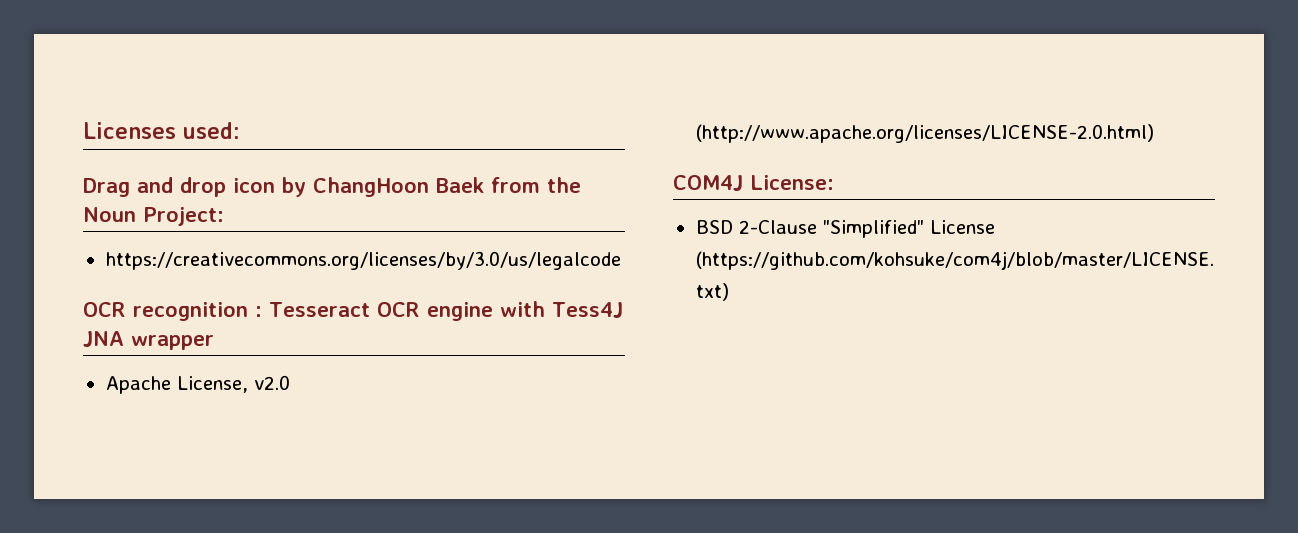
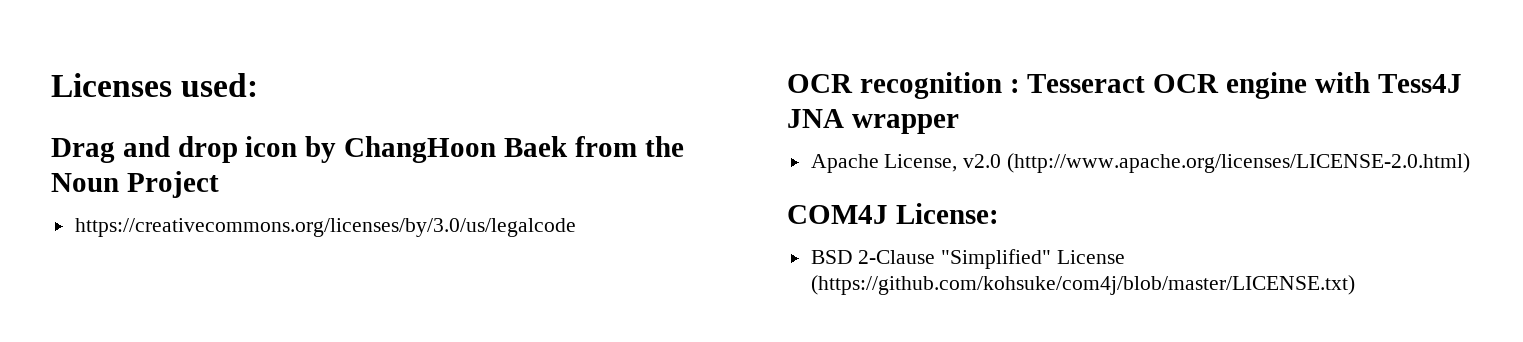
[143,207,224,226] Project: -> [126,171,219,198] Project

